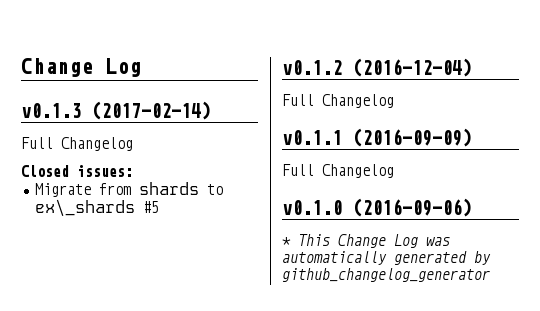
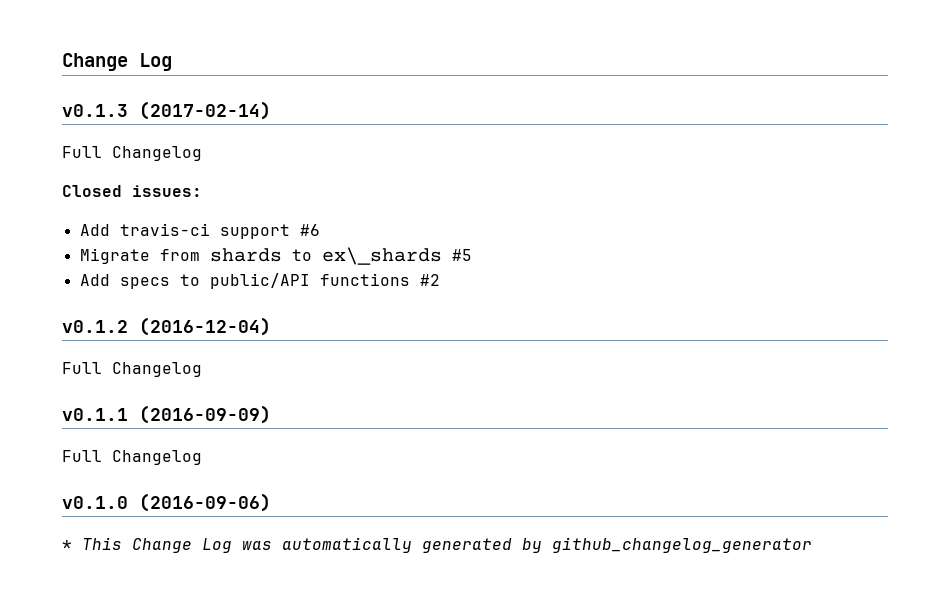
(133, 171) none -> [79,223,320,239] // Add travis-ci support #6
(159, 207) none -> [79,273,440,289] // Add specs to public/API functions #2

